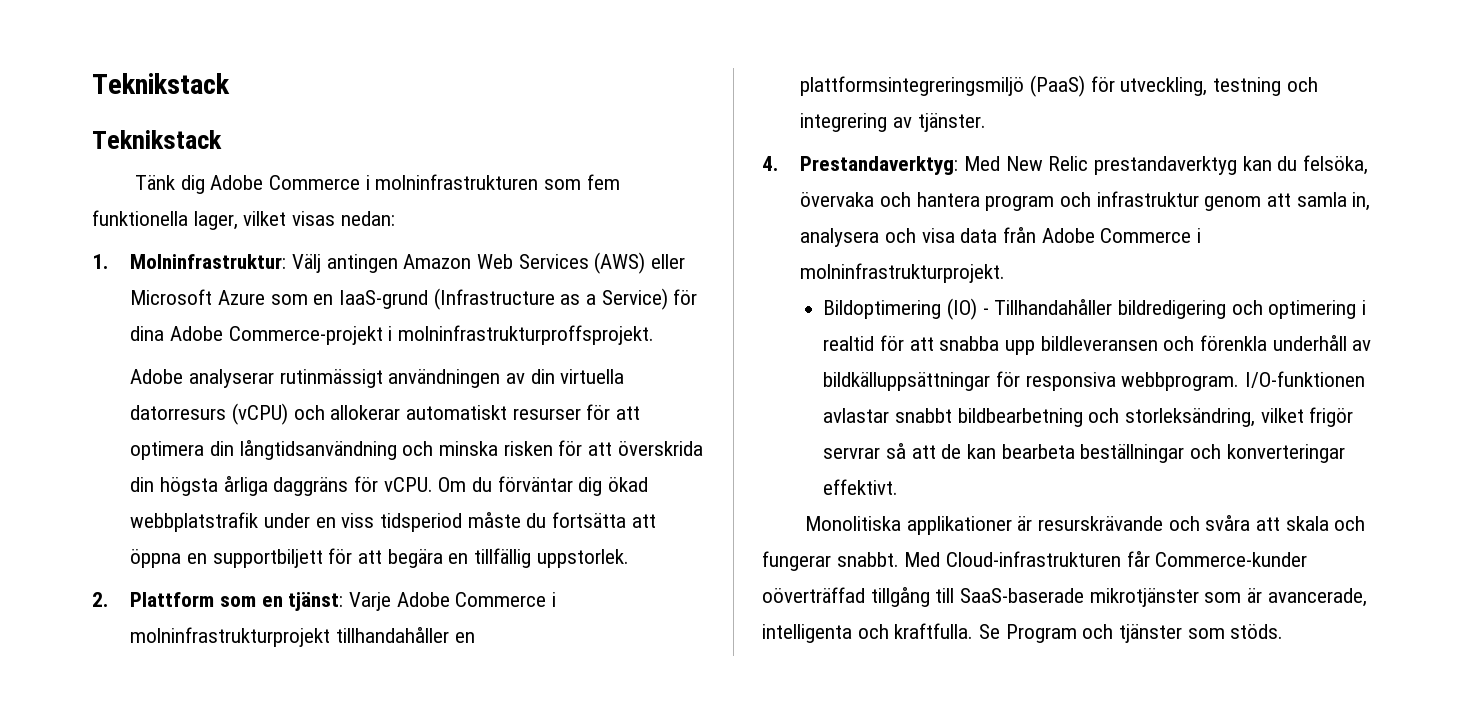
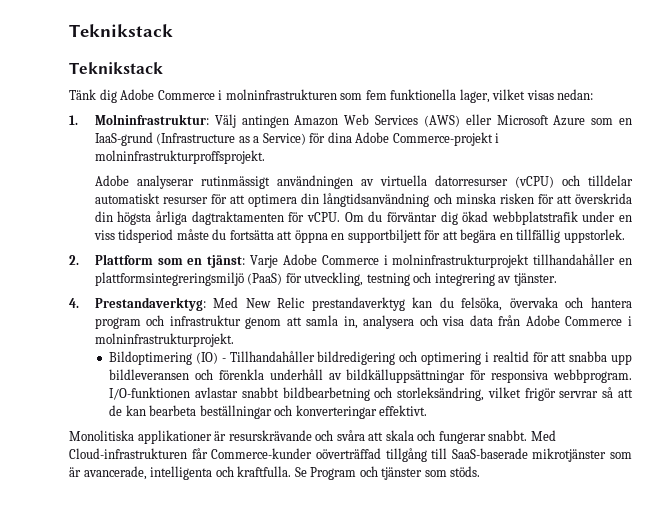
[530,369,625,384] [130,405,227,420] din virtuella datorresurs -> [379,175,508,186] virtuella datorresurser
[330,405,401,420] allokerar -> [588,175,633,186] tilldelar
[273,477,349,496] daggräns -> [191,211,284,225] dagtraktamenten

